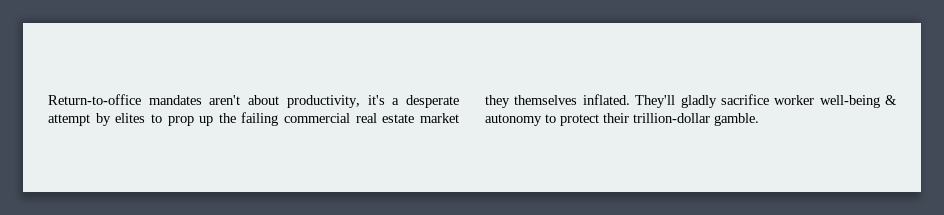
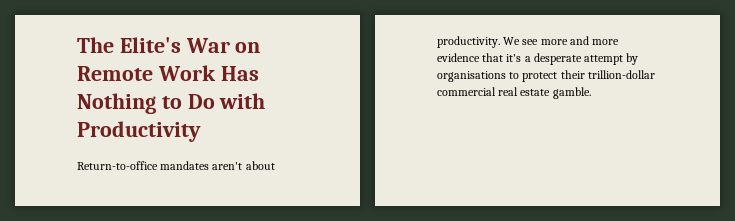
[48,94,360,108] Return-to-office mandates aren't about productivity, -> [77,37,261,53] [77,65,259,81] [77,93,266,114] [77,121,201,142] [77,161,275,170] [437,36,620,48] [437,53,504,62] The Elite's War on Remote Work Has Nothing to Do with Productivity // Return-to-office mandates aren't about productivity. We see more and more evidence that
[115,112,459,126] [485,94,897,108] [485,114,542,126] elites to prop up the failing commercial real estate market they themselves inflated. They'll gladly sacrifice worker well-being & autonomy -> [437,71,506,82] organisations
(710, 118) none -> [437,87,551,96] commercial real estate

